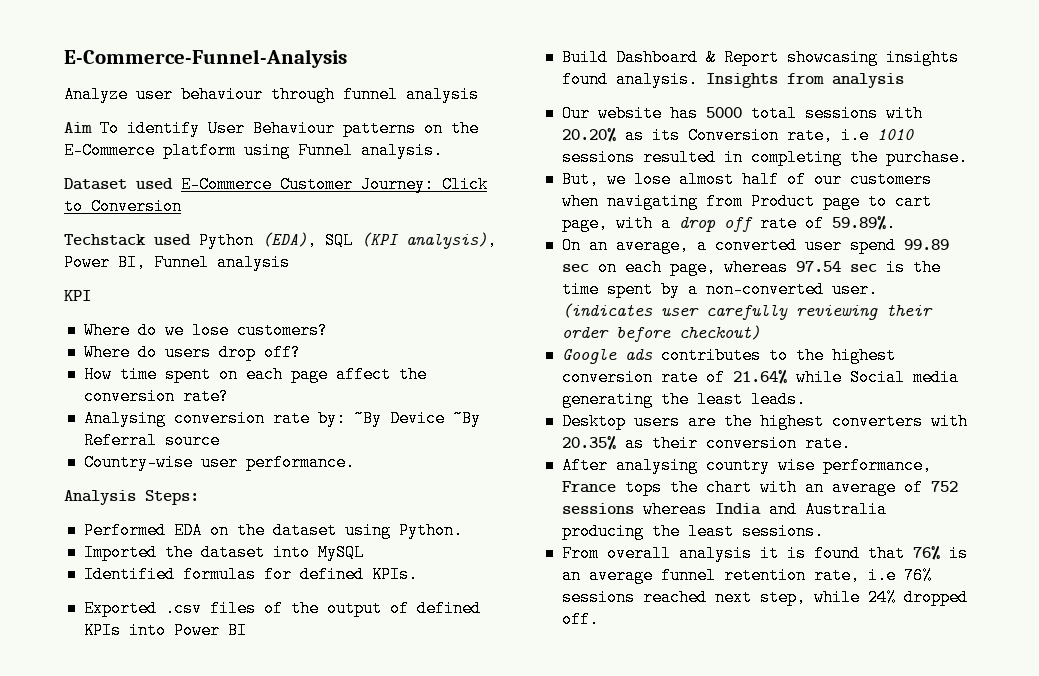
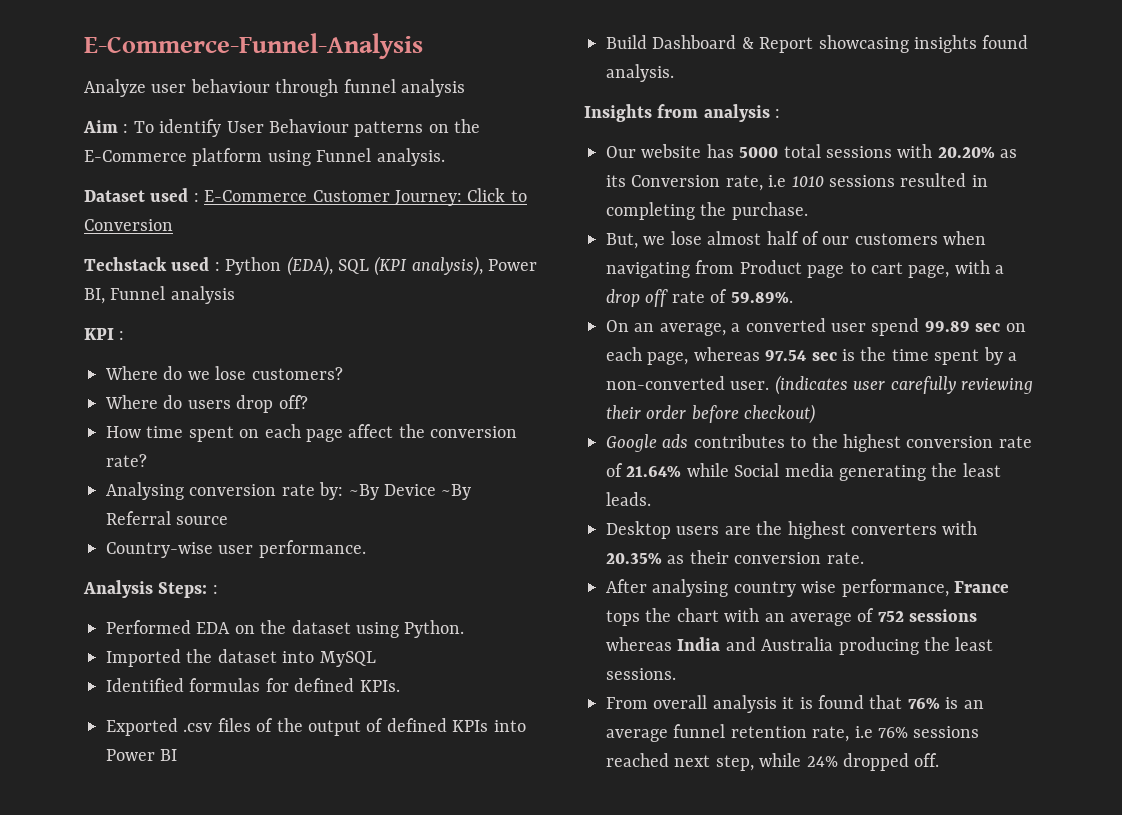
(92, 127) none -> [123,124,129,133] :
(173, 183) none -> [193,193,199,202] :
(191, 239) none -> [214,262,220,271] :
(91, 295) none -> [119,331,125,340] :
(199, 497) none -> [212,585,218,594] :
(698, 79) none -> (674, 73) //
(904, 80) none -> [775,109,781,118] :

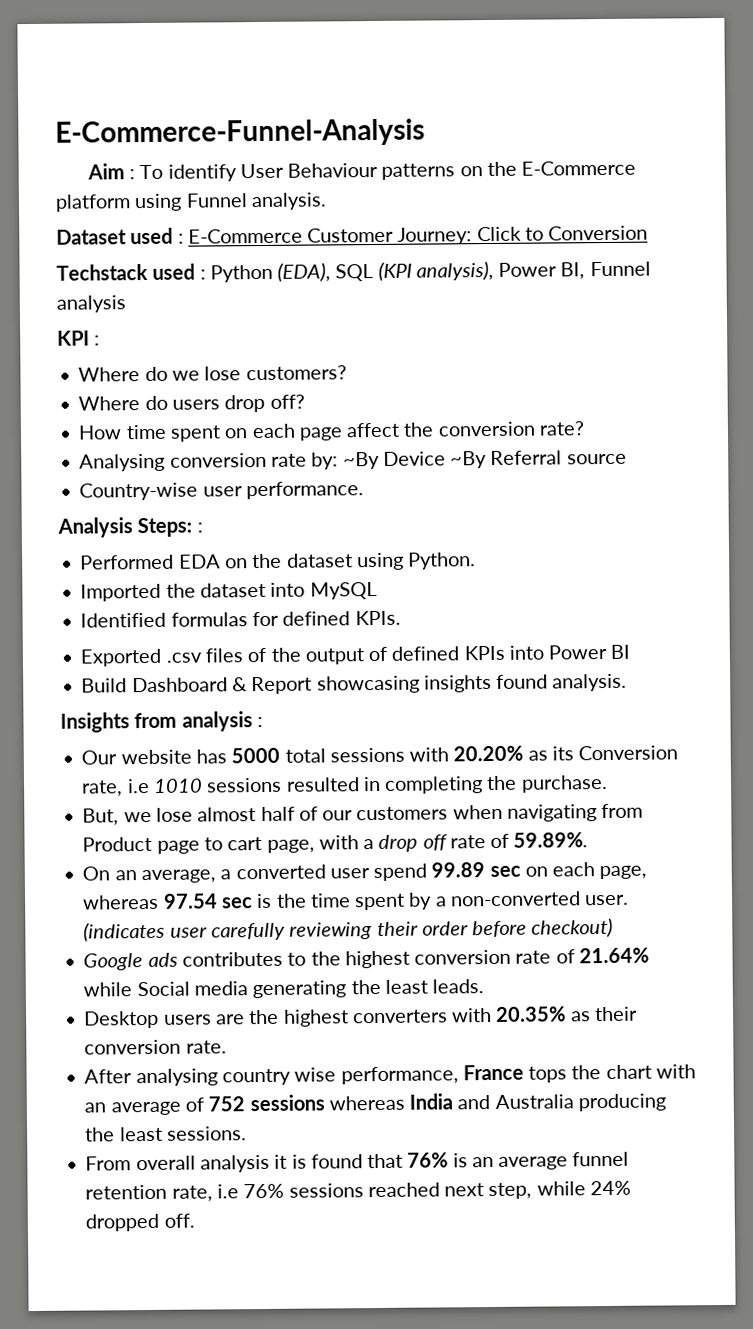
[84,79,465,97] // Analyze user behaviour through funnel analysis -> (425, 133) none

